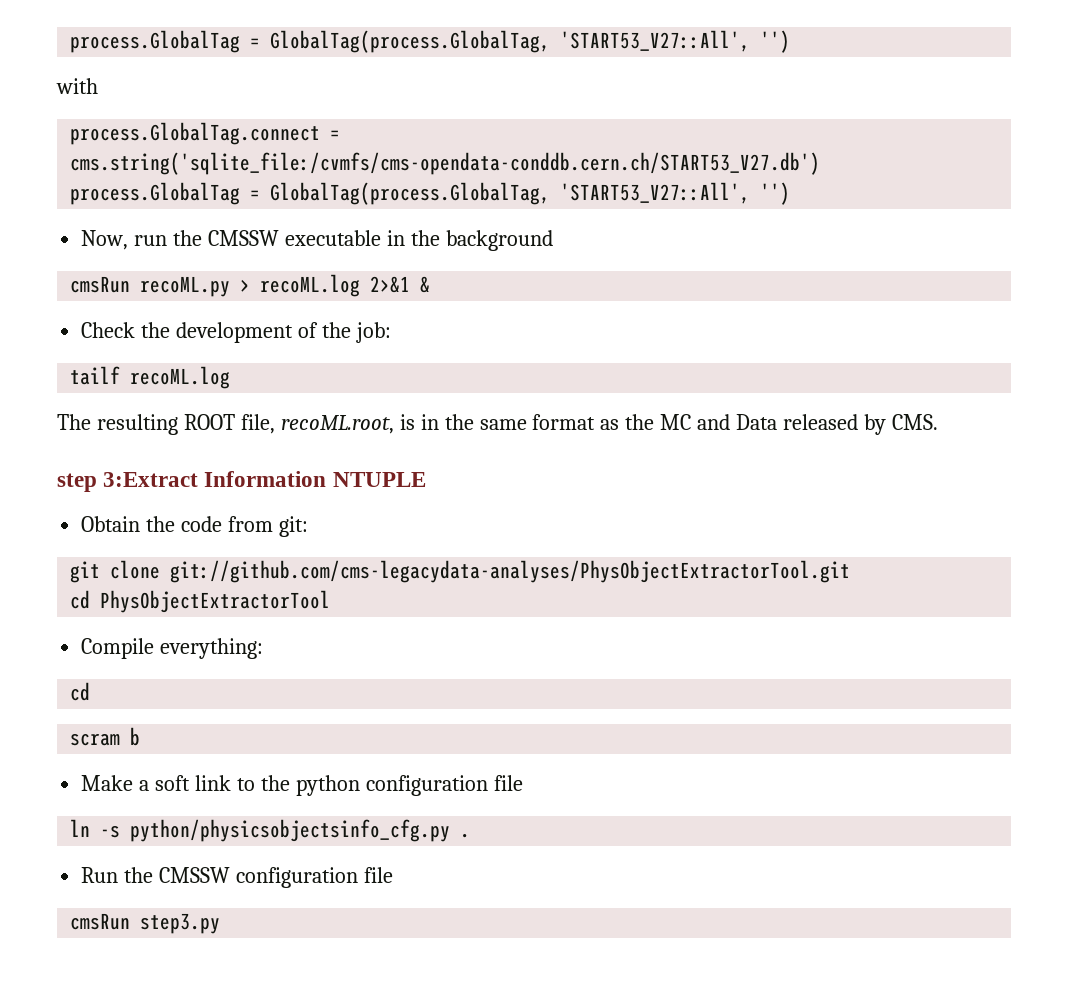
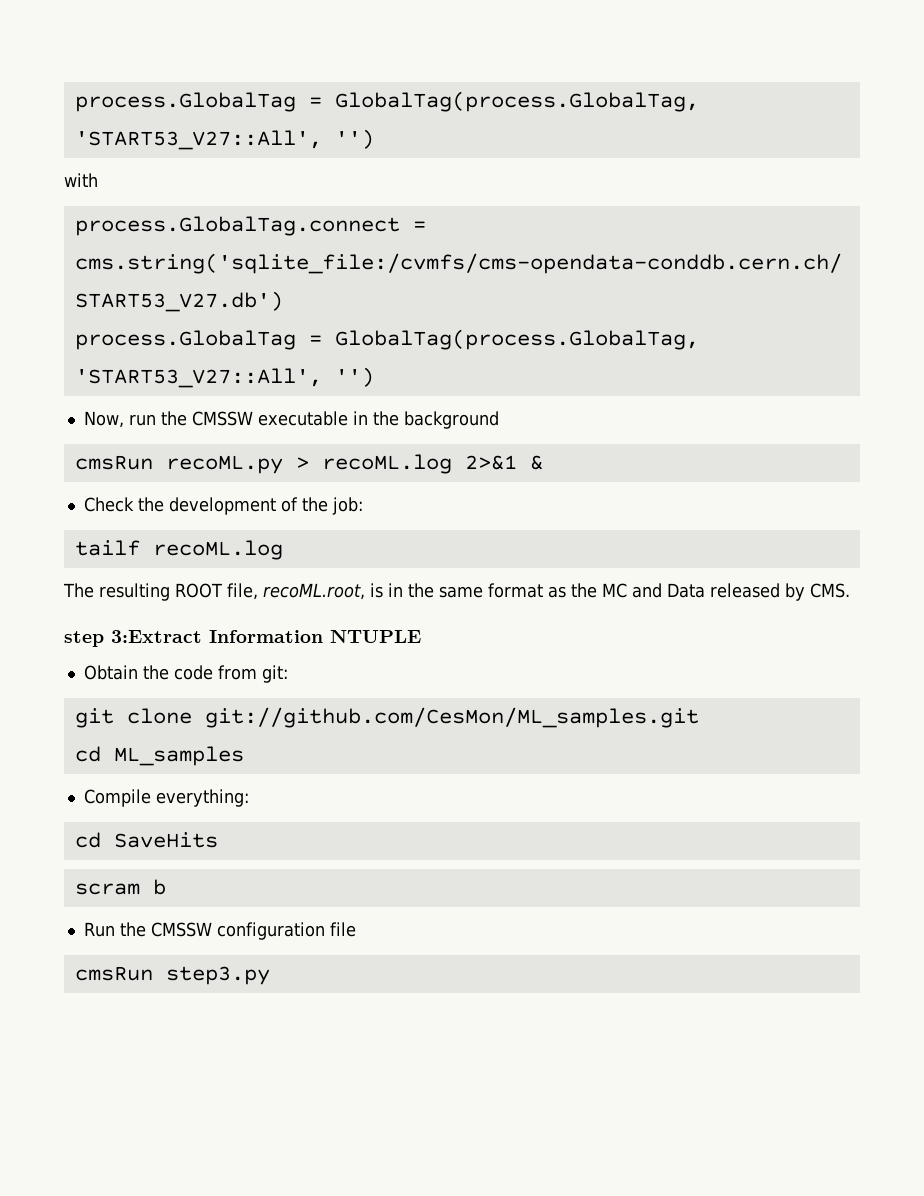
[170,560,851,583] [70,590,331,613] git://github.com/cms-legacydata-analyses/PhysObjectExtractorTool.git // cd PhysObjectExtractorTool -> [204,707,699,728] [74,746,244,766] git://github.com/CesMon/ML_samples.git // cd ML_samples
(91, 691) none -> [113,832,218,848] SaveHits
[81,775,523,796] [70,819,471,842] // Make a soft link to the python configuration file // ln -s python/physicsobjectsinfo_cfg.py . -> (166, 887) none

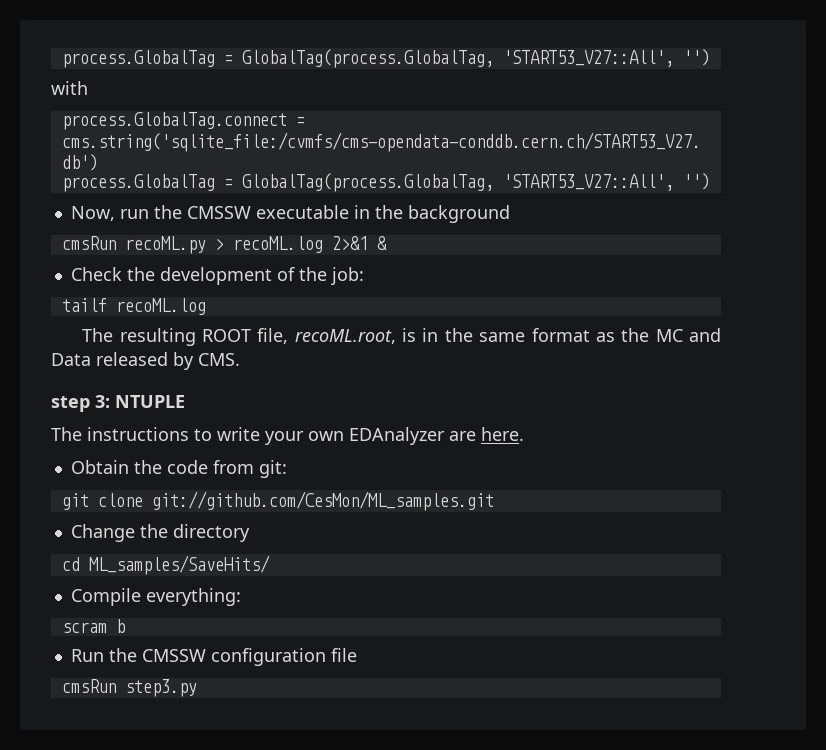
[111,630,323,643] 3:Extract Information -> [95,395,110,408] 3:
(421, 636) none -> [51,427,524,445] // The instructions to write your own EDAnalyzer are here.
[74,746,244,766] // cd ML_samples -> [70,524,250,542] [61,555,270,575] // Change the directory // cd ML_samples/SaveHits/
[74,832,218,848] // cd SaveHits -> (241, 597) none

